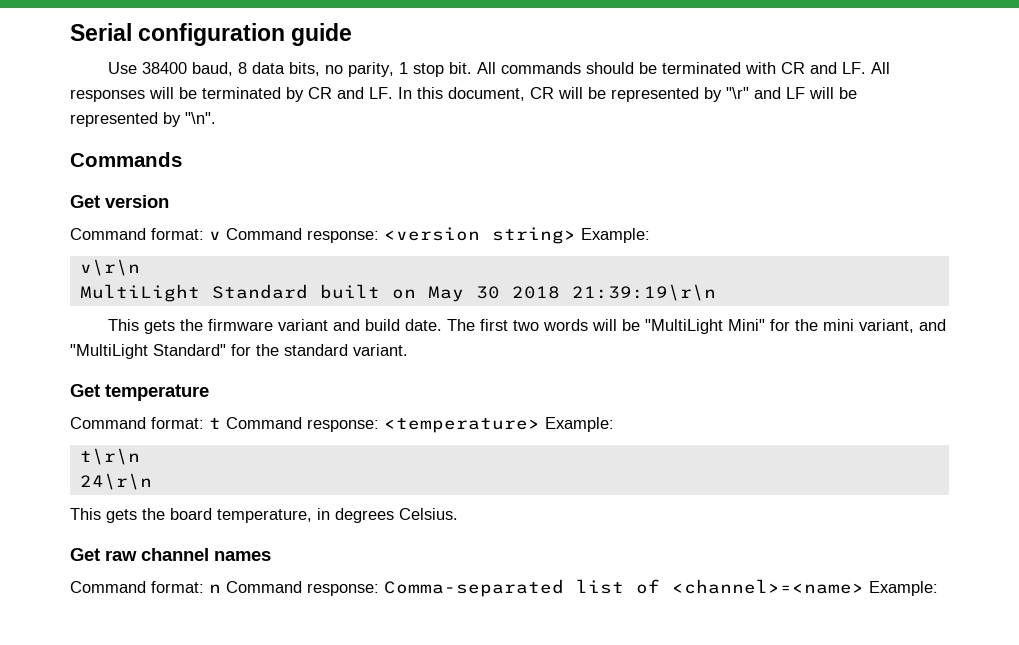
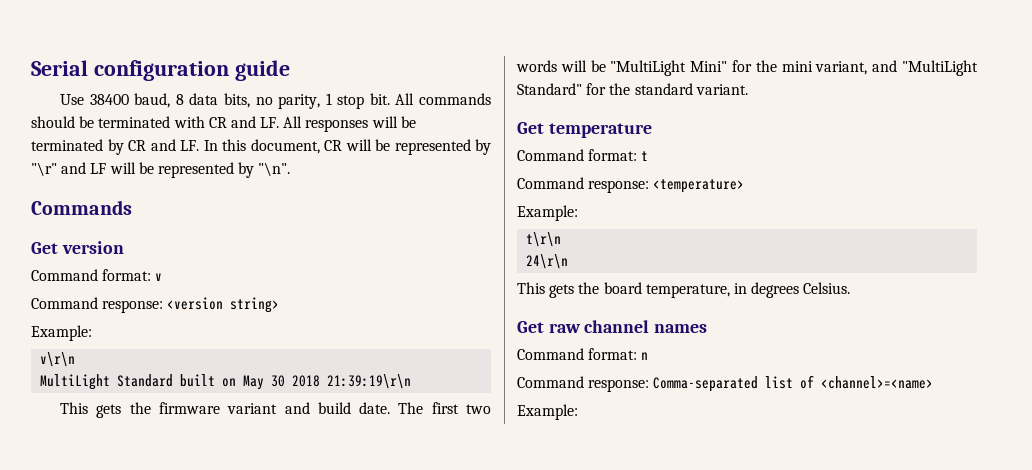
(221, 235) none -> (163, 277) //
(576, 235) none -> (280, 305) //
(221, 423) none -> (649, 156) //
(540, 425) none -> (745, 186) //
(221, 588) none -> (649, 356) //
(864, 586) none -> (934, 382) //

